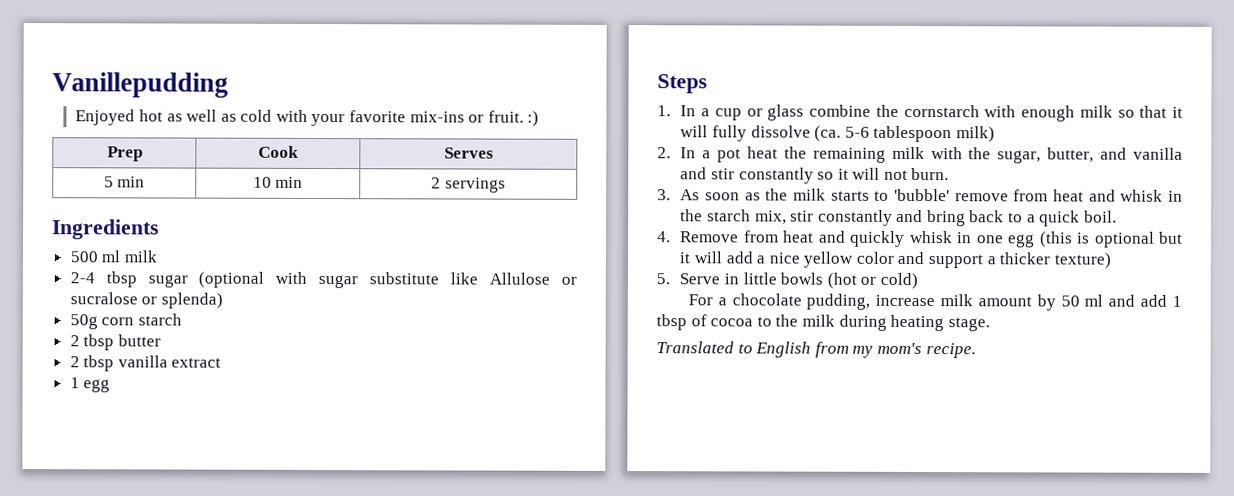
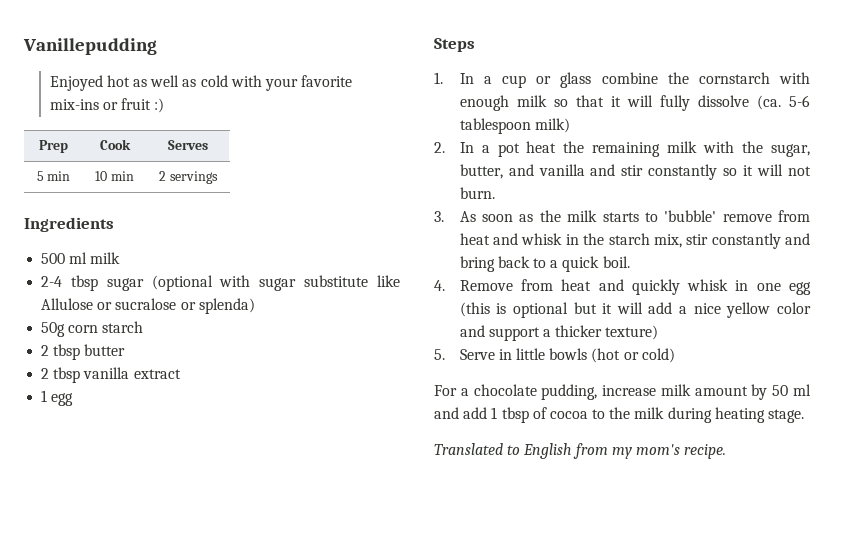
[487,110,524,123] fruit. -> [121,98,152,110] fruit

